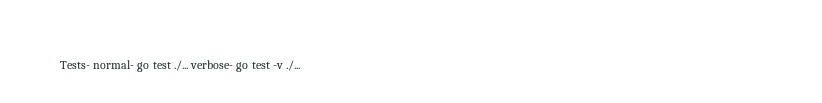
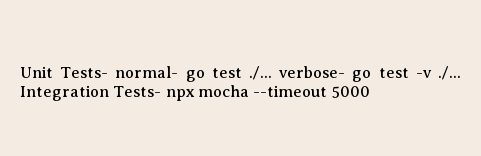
(60, 65) none -> [20,66,53,78] Unit
(301, 65) none -> [20,85,370,101] Integration Tests- npx mocha --timeout 5000

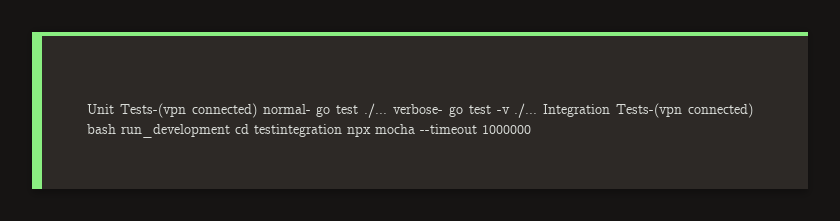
[60,67,109,78] Tests- -> [119,103,257,118] Tests-(vpn connected)
[113,86,162,97] Tests- -> [616,103,753,118] [87,124,342,138] Tests-(vpn connected) bash run_development cd testintegration
[331,86,370,98] 5000 -> [482,125,531,134] 1000000

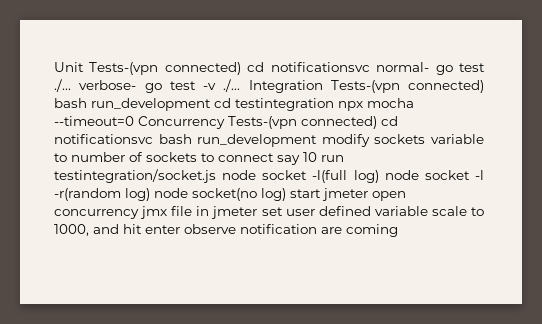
(257, 110) none -> [247,62,370,72] cd notificationsvc
[420,124,531,134] --timeout 1000000 -> [54,116,398,129] [54,134,485,147] [54,152,344,165] [54,169,485,183] [54,188,406,201] [54,206,485,219] [54,224,398,237] --timeout=0 Concurrency Tests-(vpn connected) cd notificationsvc bash run_development modify sockets variable to number of sockets to connect say 10 run testintegration/socket.js node socket -l(full log) node socket -l -r(random log) node socket(no log) start jmeter open concurrency jmx file in jmeter set user defined variable scale to 1000, and hit enter observe notification are coming

